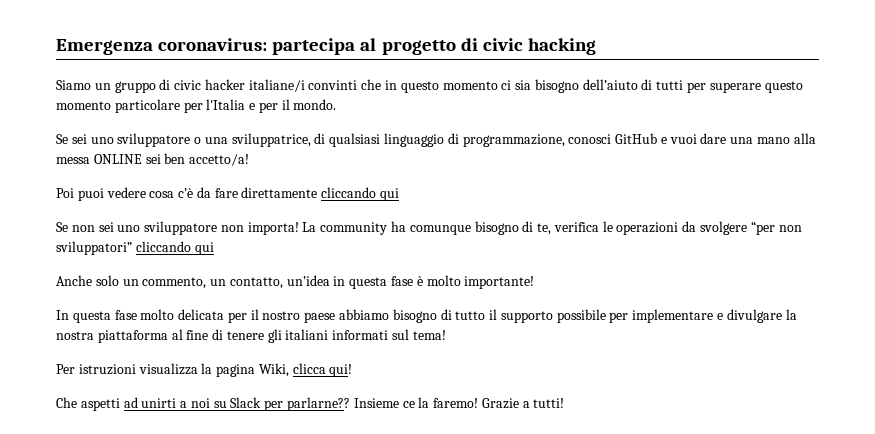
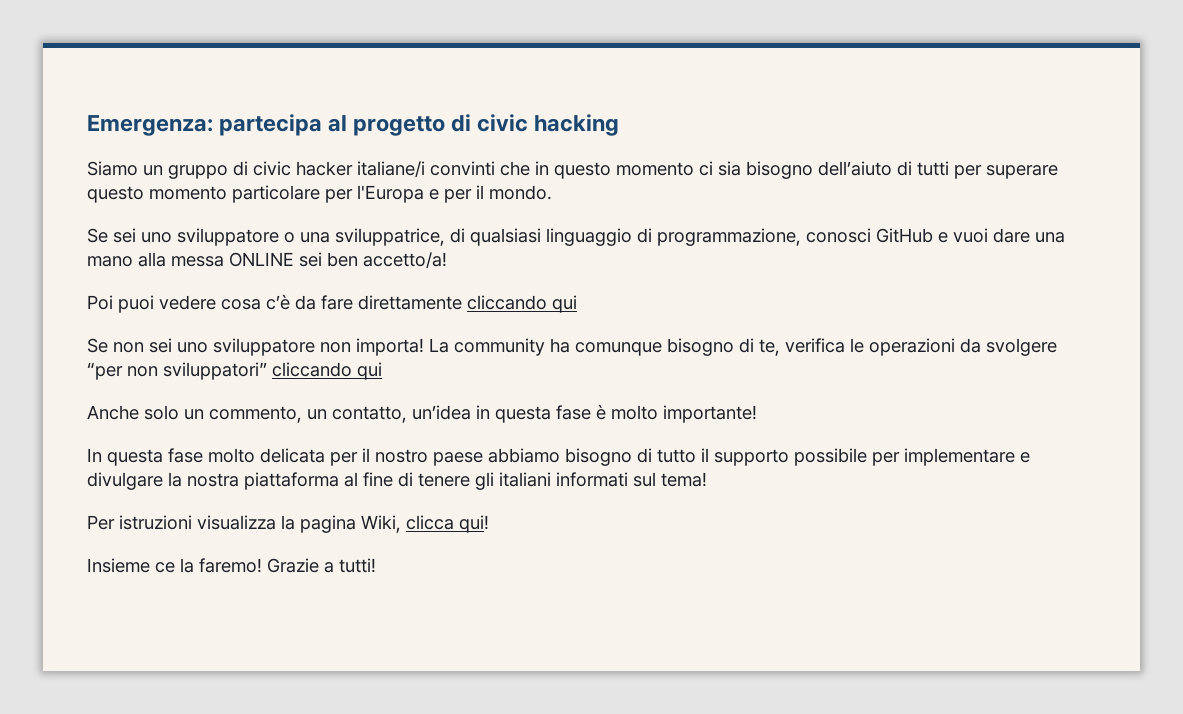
[56,38,268,55] Emergenza coronavirus: -> [87,115,213,136] Emergenza:
[206,99,246,110] l'Italia -> [357,185,424,203] l'Europa
[56,397,351,411] Che aspetti ad unirti a noi su Slack per parlarne?? -> (489, 524) none

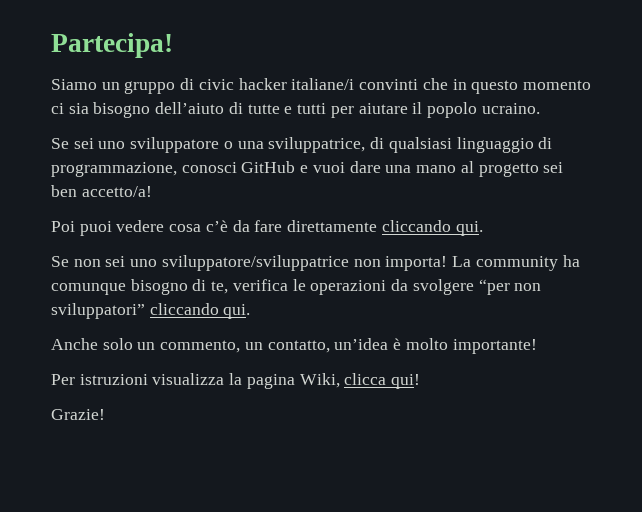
[87,114,620,136] Emergenza: partecipa al progetto di civic hacking -> [51,33,173,58] Partecipa!
[917,161,1058,179] [87,185,552,203] tutti per superare questo momento particolare per l'Europa e per il mondo. -> [247,102,540,118] tutte e tutti per aiutare il popolo ucraino.
[138,252,294,267] alla messa ONLINE -> [460,161,539,177] al progetto
[552,295,577,313] qui -> [455,221,483,236] qui.
[213,338,315,356] sviluppatore -> [161,255,349,271] sviluppatore/sviluppatrice
[357,362,382,380] qui -> [223,304,251,319] qui.
[476,405,591,423] in questa fase -> (389, 344) none
[87,448,1030,466] [87,472,707,490] // In questa fase molto delicata per il nostro paese abbiamo bisogno di tutto il supporto possibile per implementare e divulgare la nostra piattaforma al fine di tenere gli italiani informati sul tema! -> (537, 346) none
[87,558,376,573] Insieme ce la faremo! Grazie a tutti! -> [51,409,105,420] Grazie!

